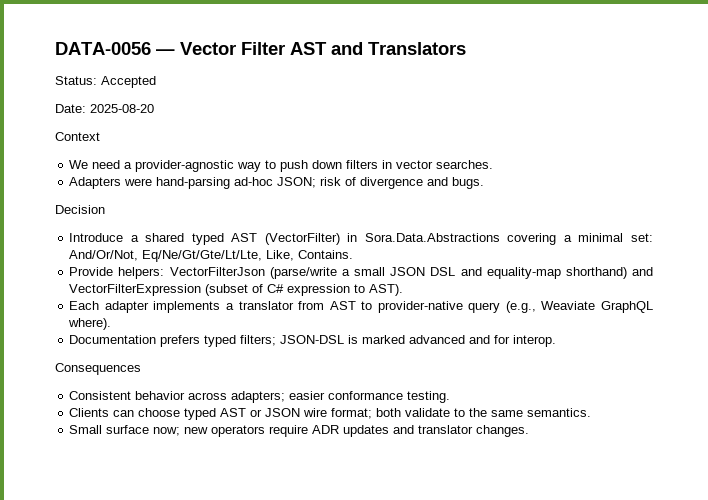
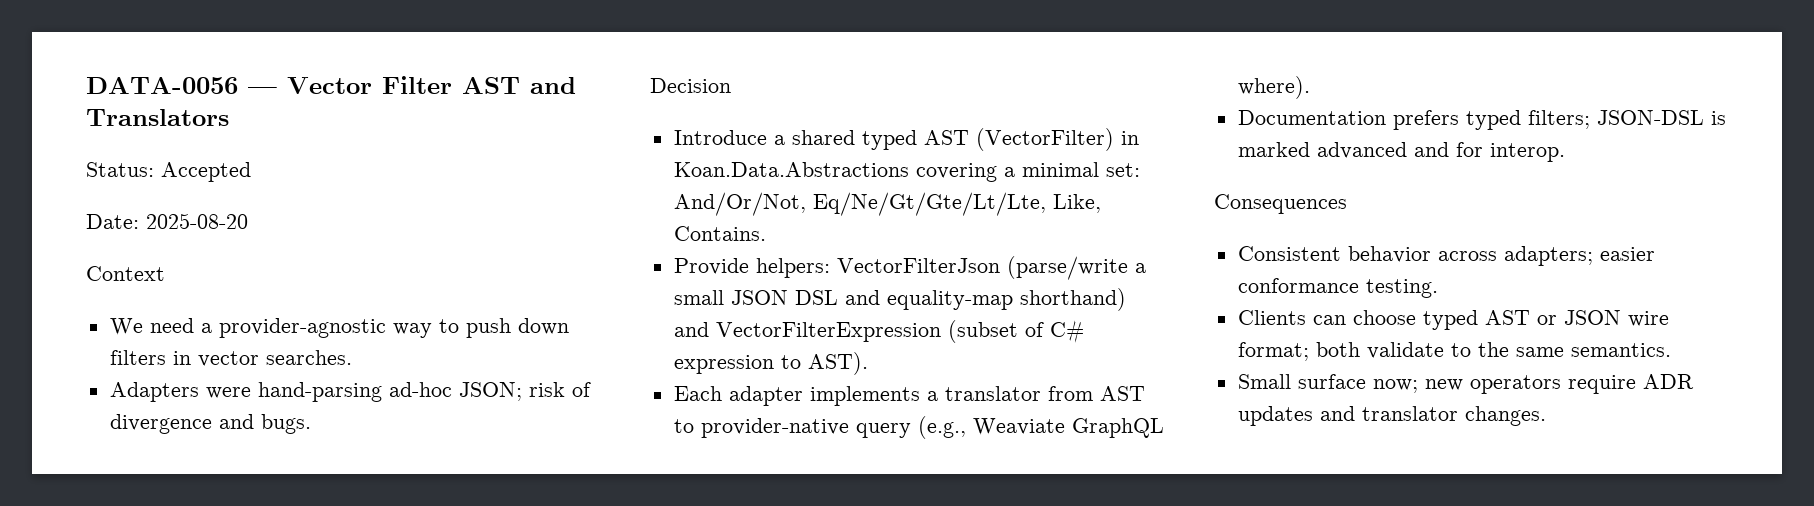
[364,233,500,242] Sora.Data.Abstractions -> [673,162,909,177] Koan.Data.Abstractions

